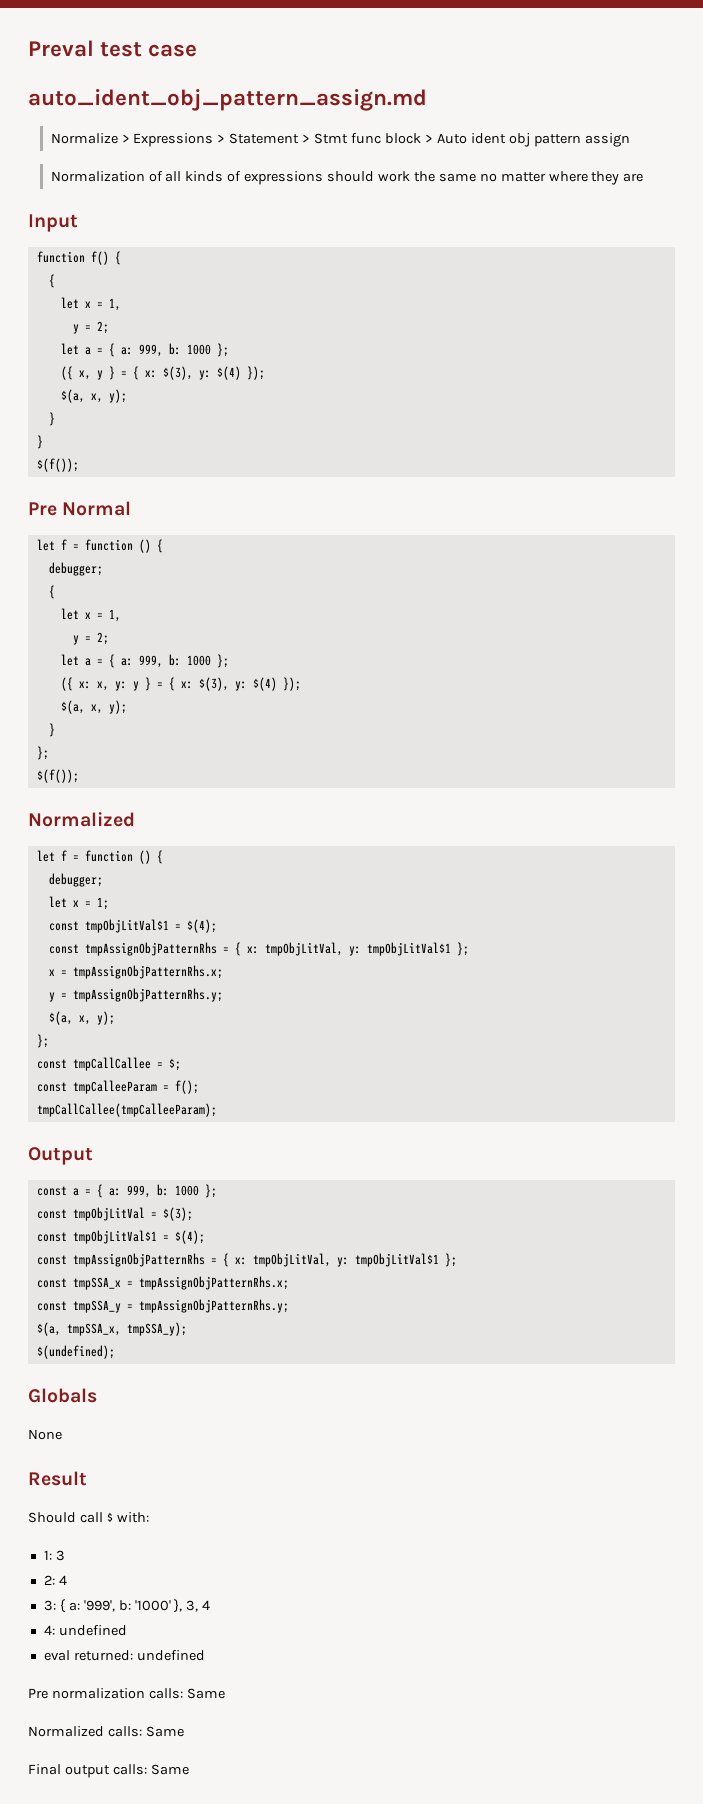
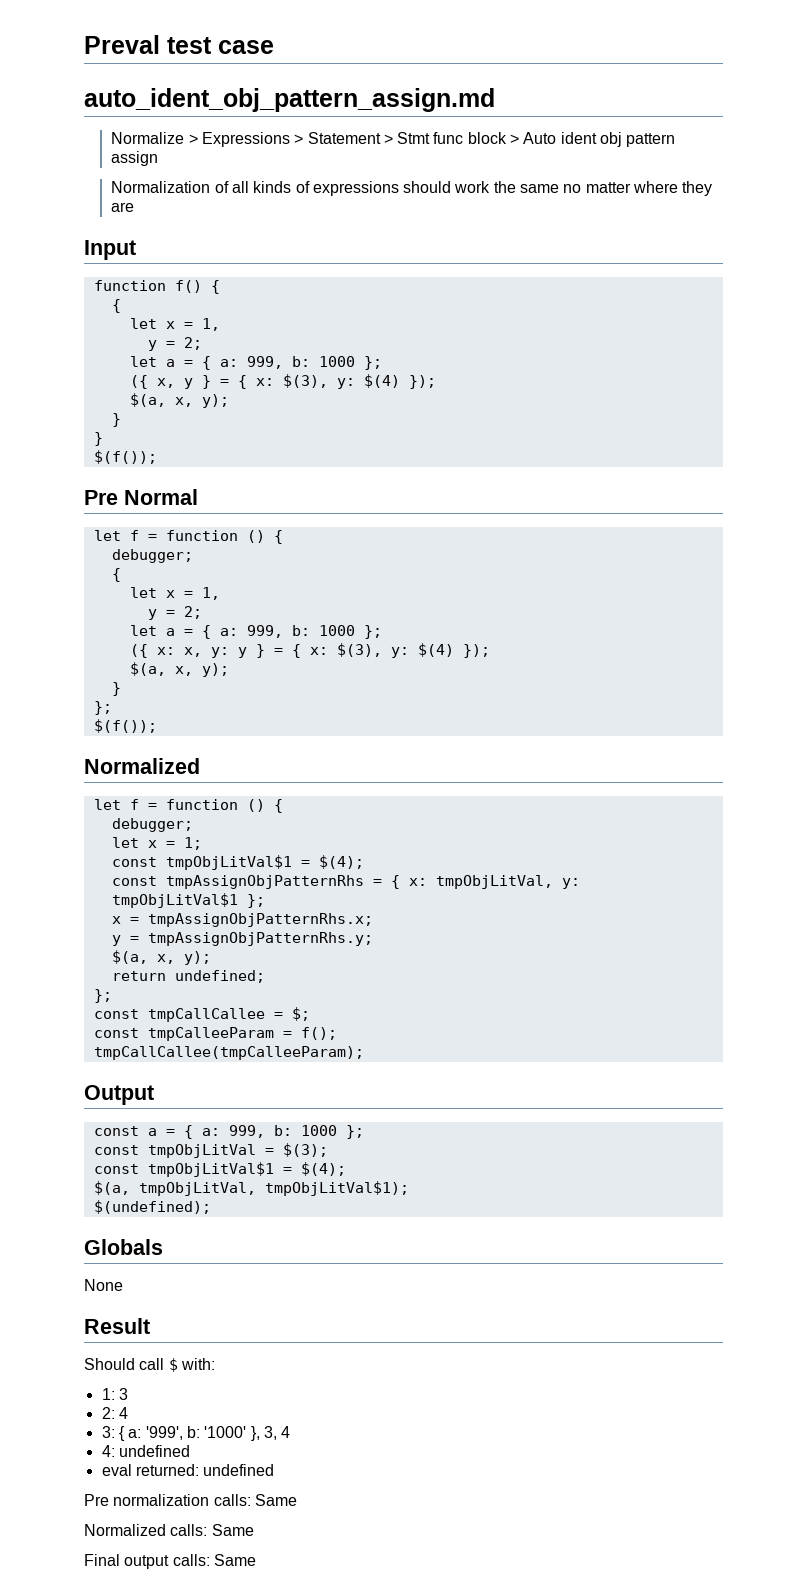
(115, 1018) none -> [111,970,265,983] // return undefined;
[36,1253,457,1267] [36,1276,289,1290] [36,1299,289,1313] [36,1322,187,1336] const tmpAssignObjPatternRhs = { x: tmpObjLitVal, y: tmpObjLitVal$1 }; // const tmpSSA_x = tmpAssignObjPatternRhs.x; // const tmpSSA_y = tmpAssignObjPatternRhs.y; // $(a, tmpSSA_x, tmpSSA_y); -> [93,1181,409,1196] $(a, tmpObjLitVal, tmpObjLitVal$1);

